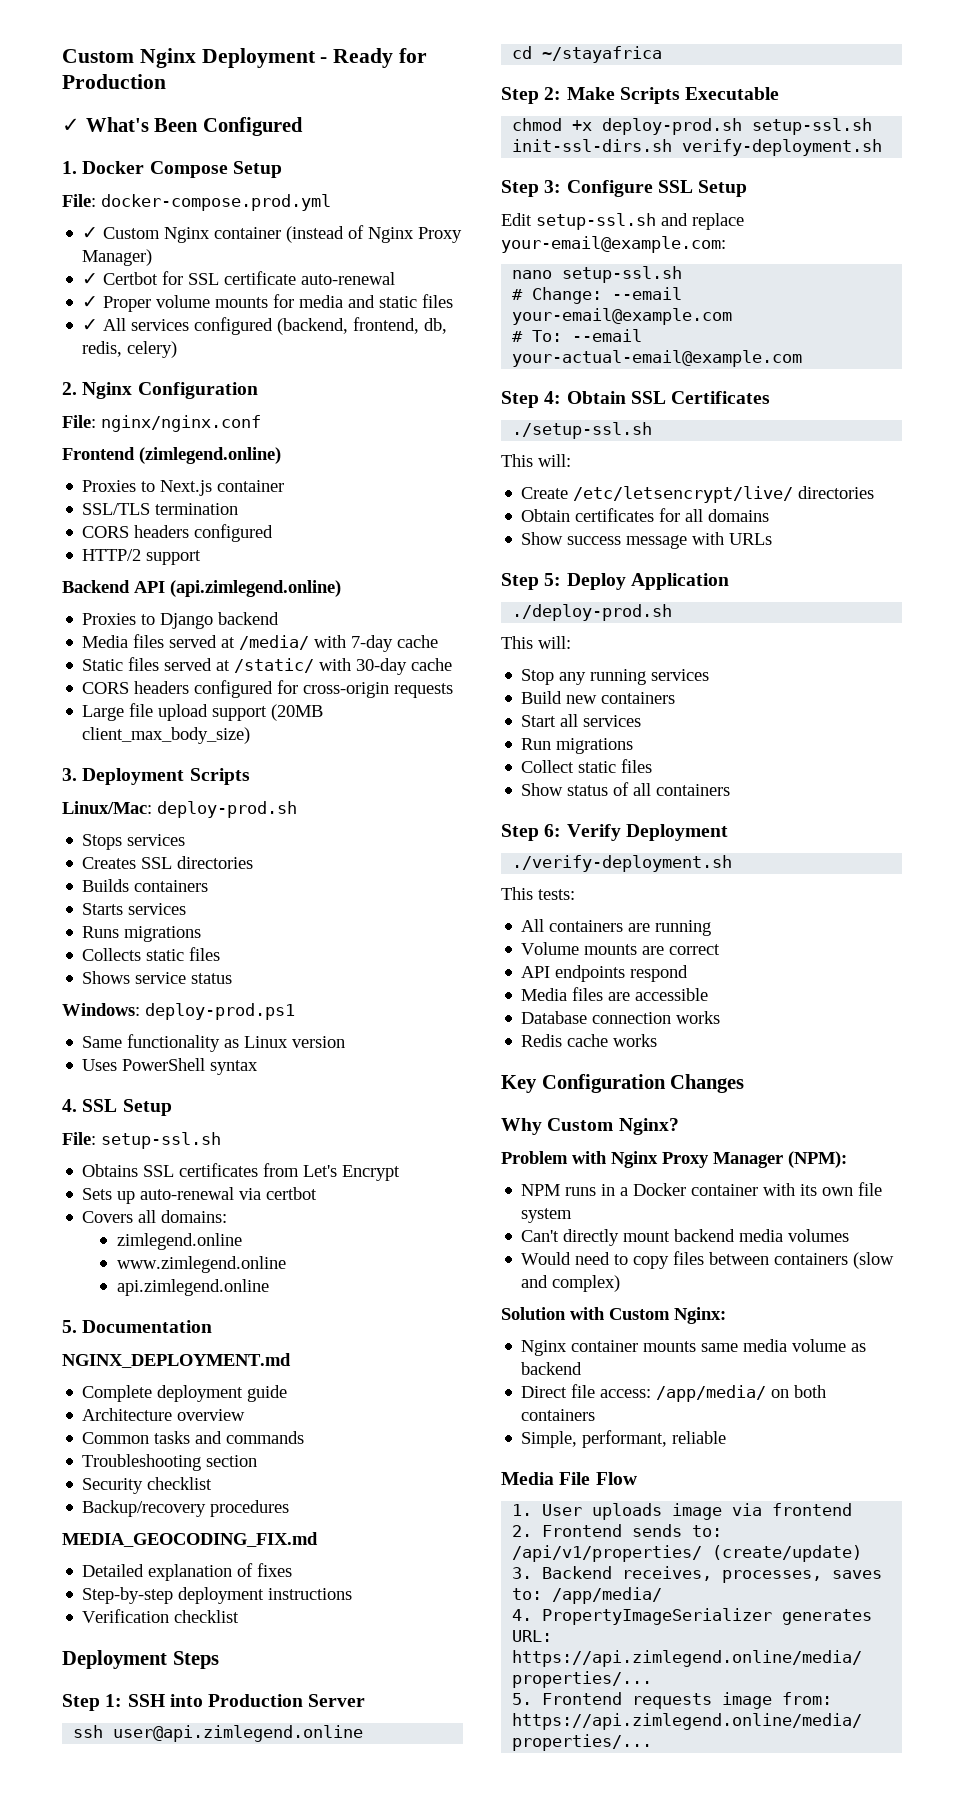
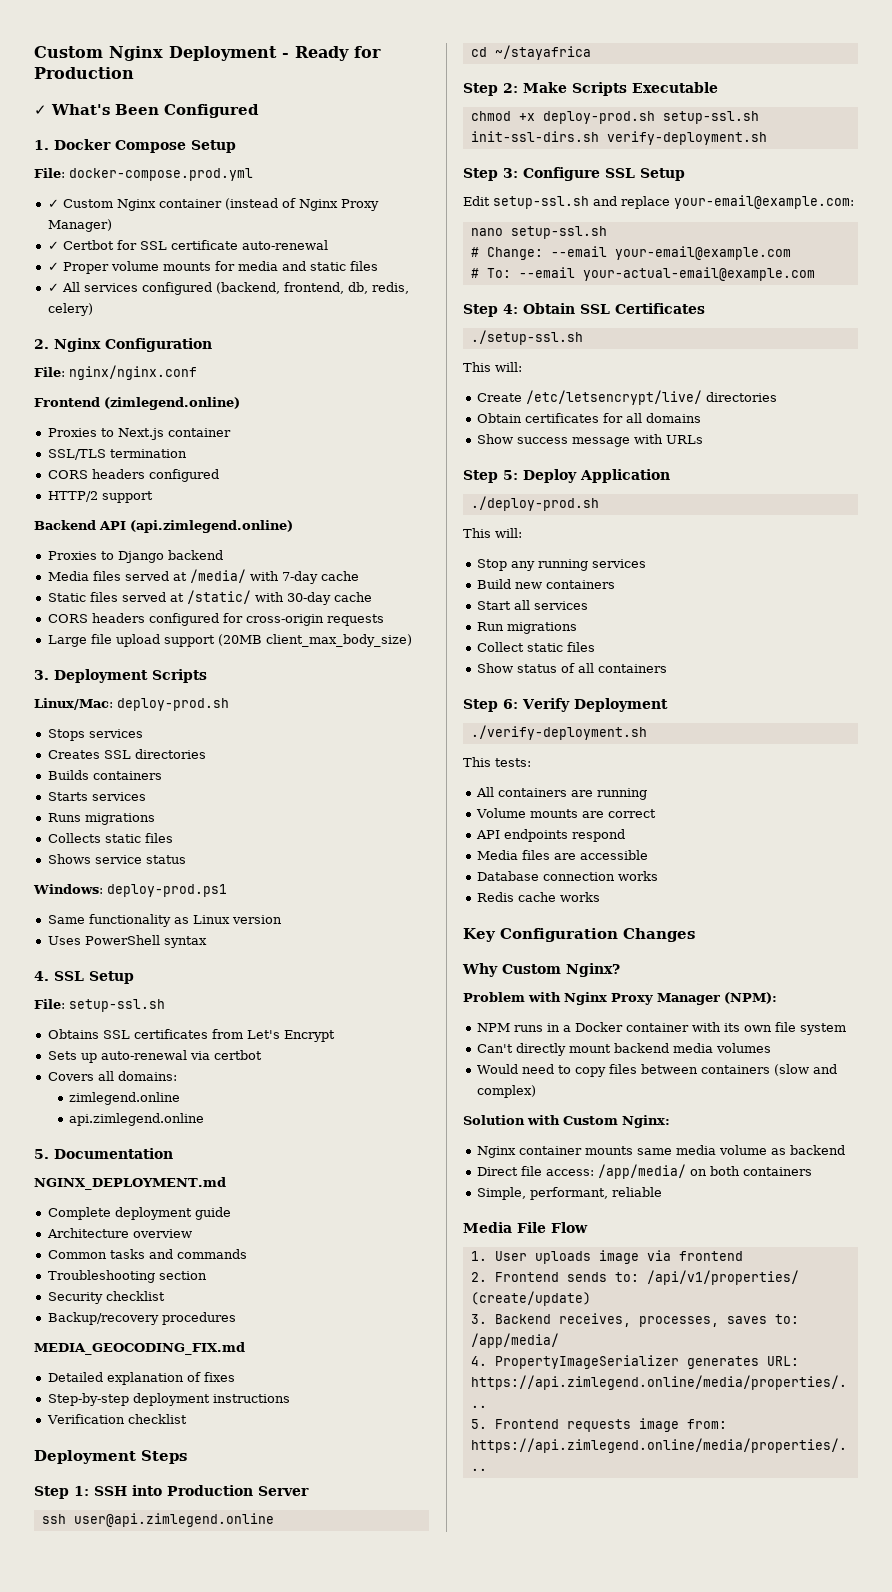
[116,1256,286,1273] // www.zimlegend.online -> (181, 1098) none

